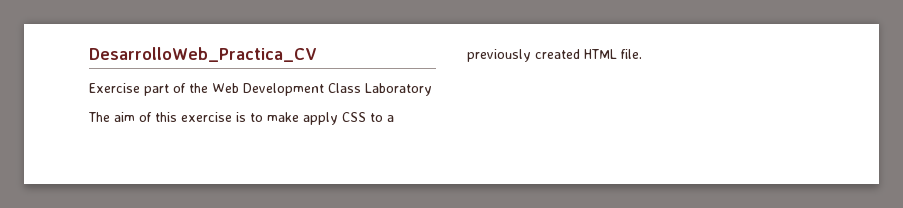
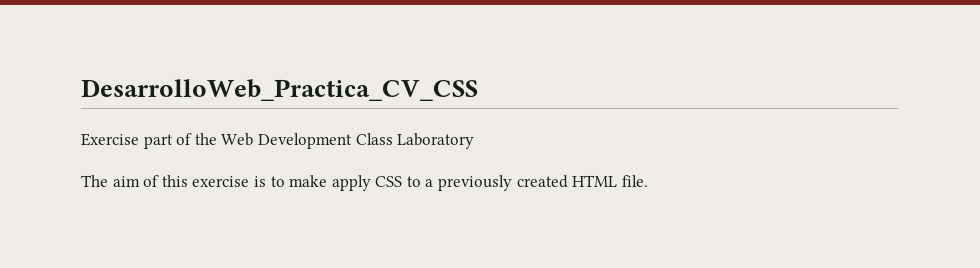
[89,47,317,62] DesarrolloWeb_Practica_CV -> [81,79,478,101] DesarrolloWeb_Practica_CV_CSS

